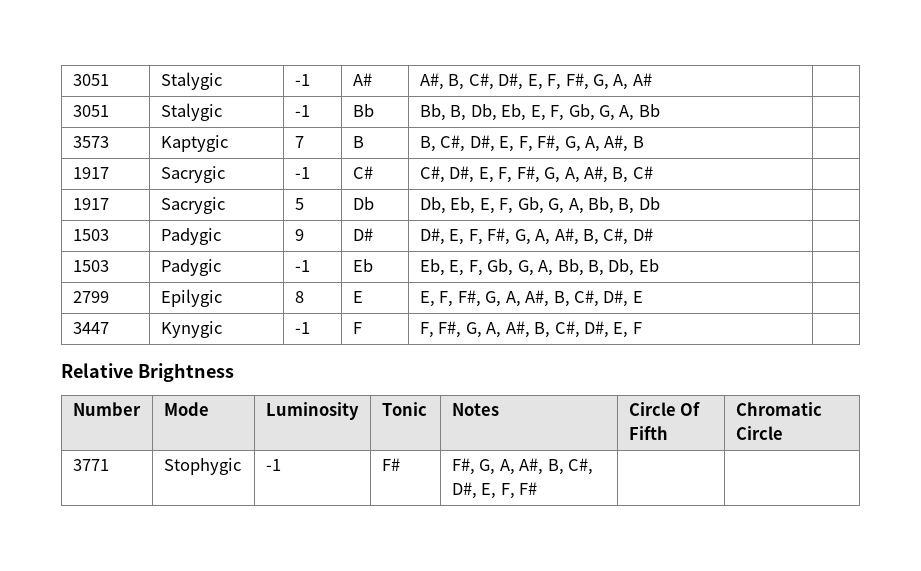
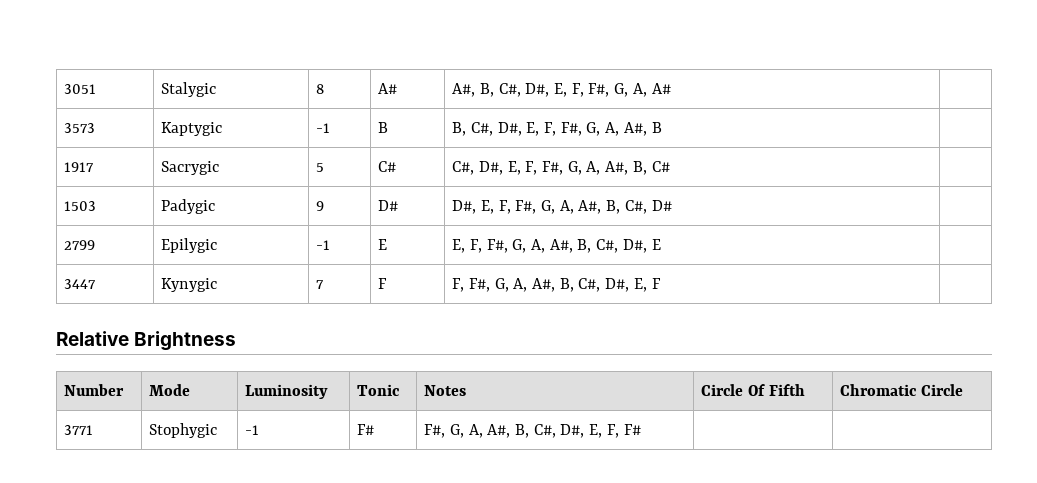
[72,74,109,86] [160,72,222,90] [294,74,310,86] 3051 | Stalygic | -1 -> [64,84,97,94] [161,82,217,97] [316,84,325,94] 3051 | Stalygic | 8
[72,105,109,117] [160,103,222,121] [294,105,310,117] [352,104,374,117] [419,104,660,121] // 3051 | Stalygic | -1 | Bb | Bb, B, Db, Eb, E, F, Gb, G, A, Bb | -> (671, 88) none
[294,136,304,148] 7 -> [316,123,331,133] -1
[294,167,310,179] -1 -> [316,163,325,172] 5
[72,198,109,210] [160,197,225,214] [294,198,304,210] [352,197,374,210] [419,197,660,214] // 1917 | Sacrygic | 5 | Db | Db, Eb, E, F, Gb, G, A, Bb, B, Db | -> (670, 166) none
[72,260,109,272] [160,259,221,276] [294,260,310,272] [352,259,373,272] [419,259,659,276] // 1503 | Padygic | -1 | Eb | Eb, E, F, Gb, G, A, Bb, B, Db, Eb | -> (672, 205) none
[294,291,304,303] 8 -> [316,240,331,250] -1
[294,322,310,334] -1 -> [316,280,325,289] 7

